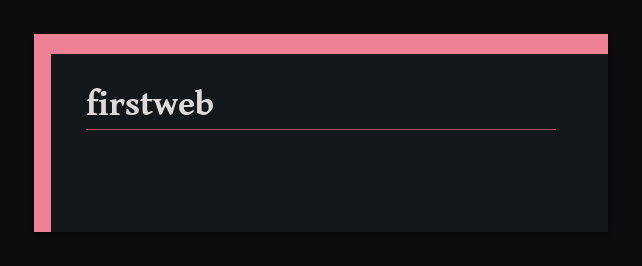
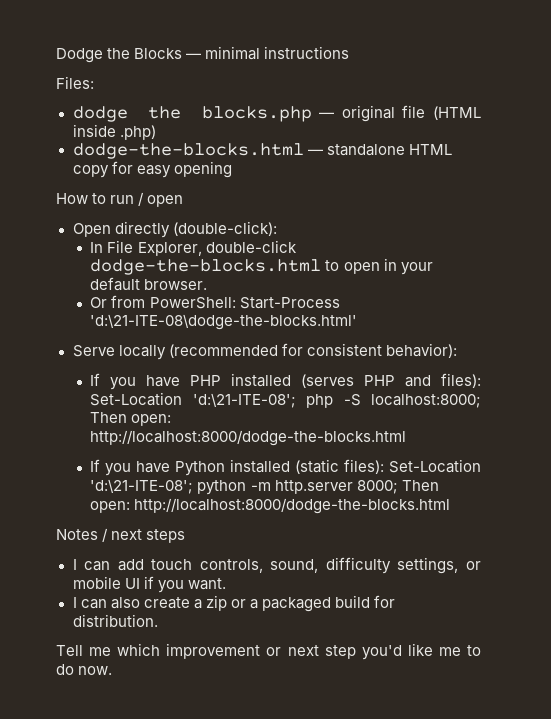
[86,88,214,115] firstweb -> [56,46,350,63] [56,76,94,89] [72,105,481,122] [72,124,156,140] [72,143,452,159] [72,161,232,178] [56,192,184,207] [72,221,277,238] [90,240,297,256] [90,258,433,275] [90,277,208,291] [90,295,340,309] [90,314,358,330] [72,343,457,360] [90,373,481,390] [90,392,481,408] [90,412,172,426] [90,430,407,446] [90,459,482,476] [90,479,439,495] [90,498,451,514] [56,528,186,543] [72,557,481,574] [72,576,226,593] [72,595,396,612] [72,614,158,627] [56,643,482,660] [56,664,113,675] Dodge the Blocks — minimal instructions // Files: // dodge the blocks.php — original file (HTML inside .php) // dodge-the-blocks.html — standalone HTML copy for easy opening // How to run / open // Open directly (double-click): // In File Explorer, double-click dodge-the-blocks.html to open in your default browser. // Or from PowerShell: Start-Process 'd:\21-ITE-08\dodge-the-blocks.html' // Serve locally (recommended for consistent behavior): // If you have PHP installed (serves PHP and files): Set-Location 'd:\21-ITE-08'; php -S localhost:8000; Then open: http://localhost:8000/dodge-the-blocks.html // If you have Python installed (static files): Set-Location 'd:\21-ITE-08'; python -m http.server 8000; Then open: http://localhost:8000/dodge-the-blocks.html // Notes / next steps // I can add touch controls, sound, difficulty settings, or mobile UI if you want. // I can also create a zip or a packaged build for distribution. // Tell me which improvement or next step you'd like me to do now.

